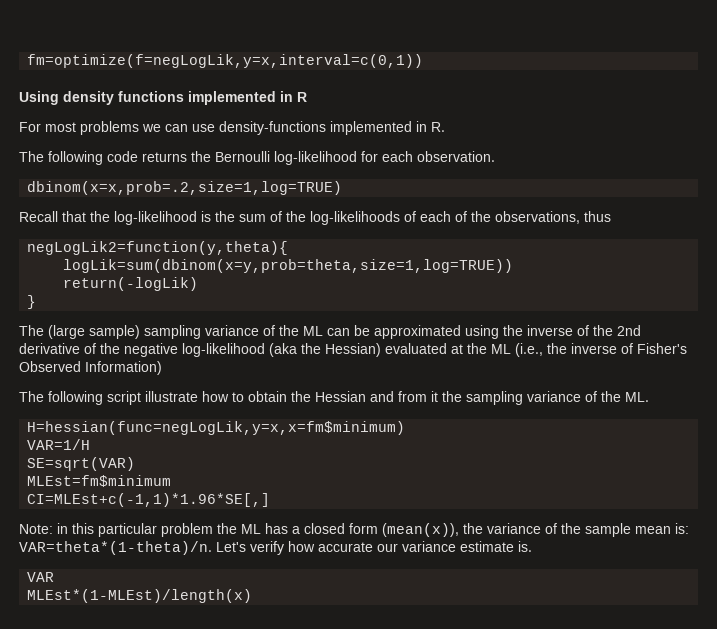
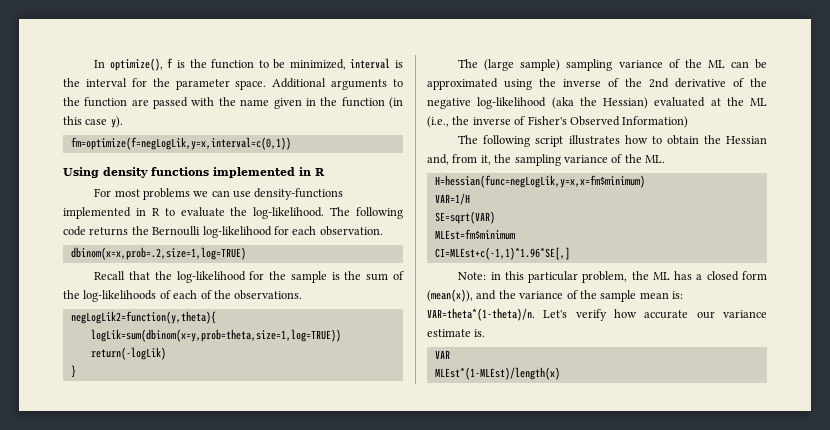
(27, 61) none -> [94,58,404,71] [63,78,403,90] [63,97,404,109] [63,116,123,128] In optimize(), f is the function to be minimized, interval is the interval for the parameter space. Additional arguments to the function are passed with the name given in the function (in this case y). //
[431,122,445,132] R. // -> [151,207,325,219] R to evaluate the log-likelihood.
(197, 218) none -> [249,271,327,283] for the sample
[495,211,611,224] observations, thus -> [234,290,303,300] observations.
[145,391,198,402] illustrate -> [568,135,620,145] illustrates
[370,391,438,402] and from it -> [427,154,491,165] and, from it,
[161,523,213,537] problem -> [582,271,628,283] problem,
(459, 530) none -> [476,290,497,300] and

